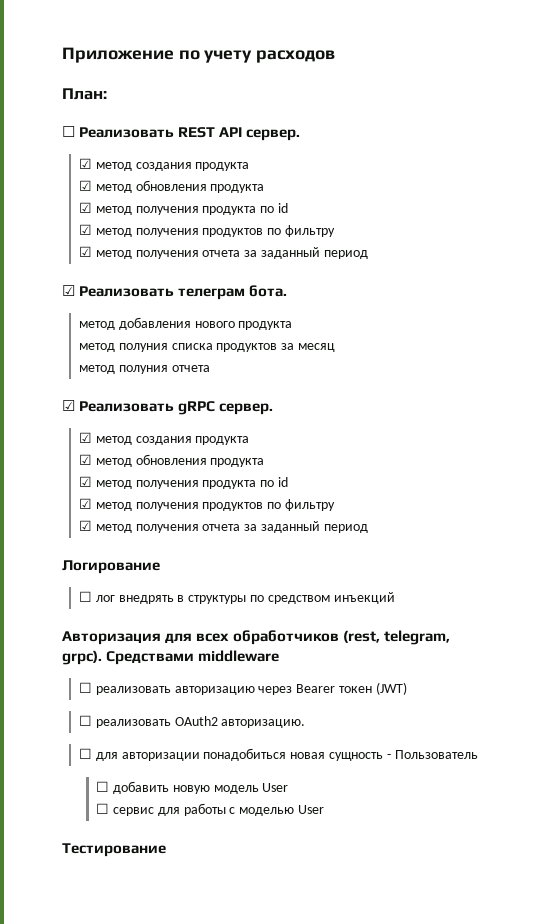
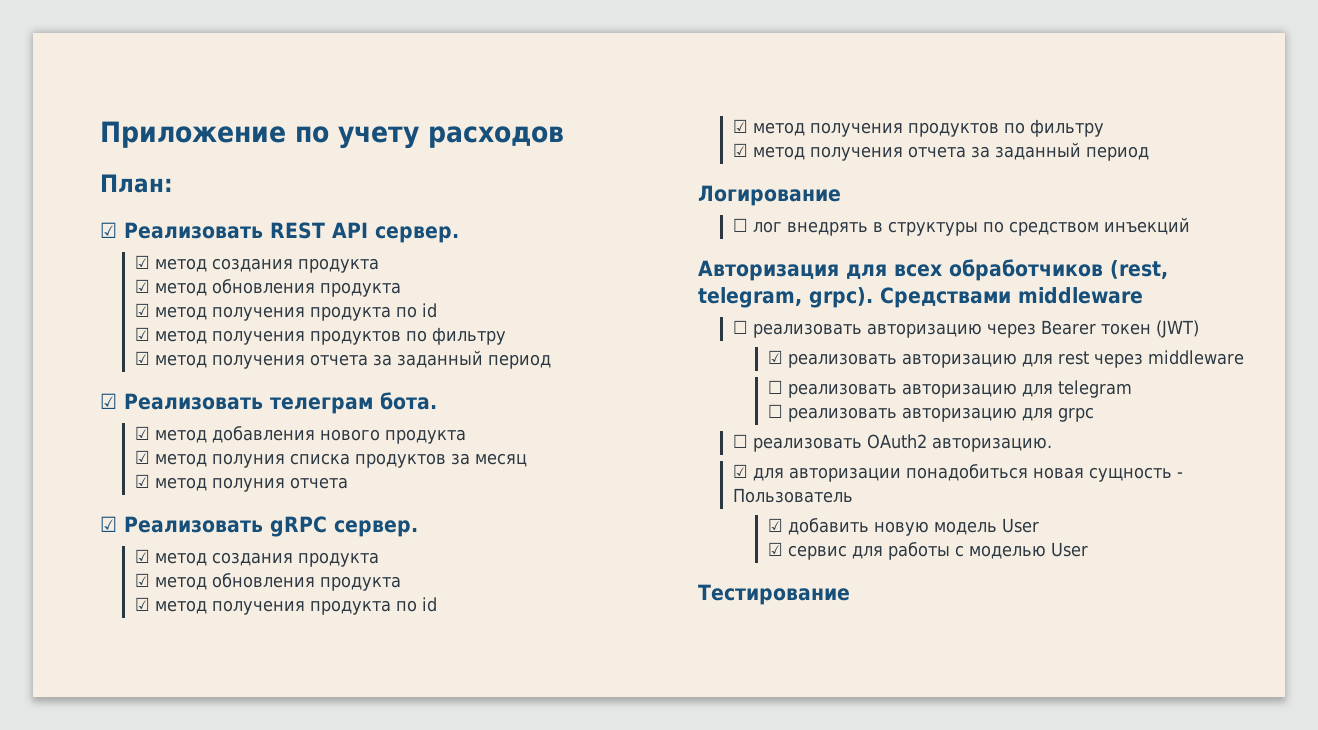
[62,126,75,137] ☐ -> [100,222,117,238] ☑
(288, 291) none -> [134,426,150,440] ☑
(293, 325) none -> [134,450,150,464] ☑
(336, 347) none -> [134,474,150,488] ☑
(407, 688) none -> [767,350,1244,368] [767,380,1132,398] [767,404,1094,422] // ☑ реализовать авторизацию для rest через middleware // ☐ реализовать авторизацию для telegram // ☐ реализовать авторизацию для grpc
[79,748,93,759] ☐ -> [732,464,748,478] ☑
[96,781,110,792] ☐ -> [767,518,783,532] ☑
[96,803,110,814] ☐ -> [767,542,783,556] ☑

